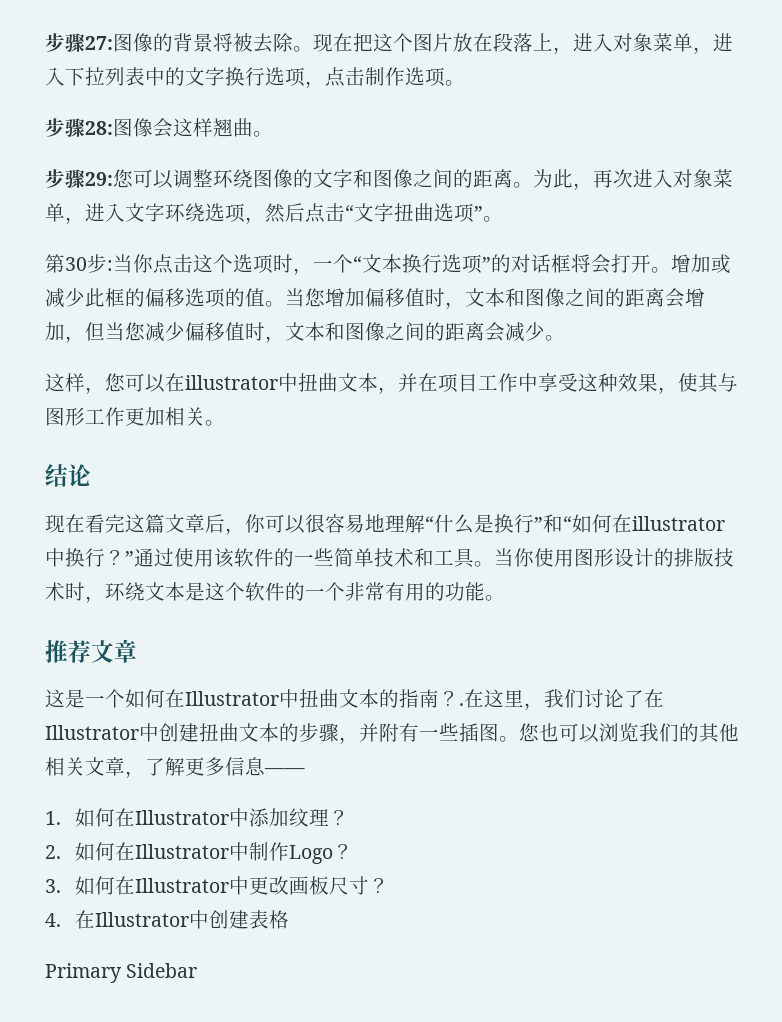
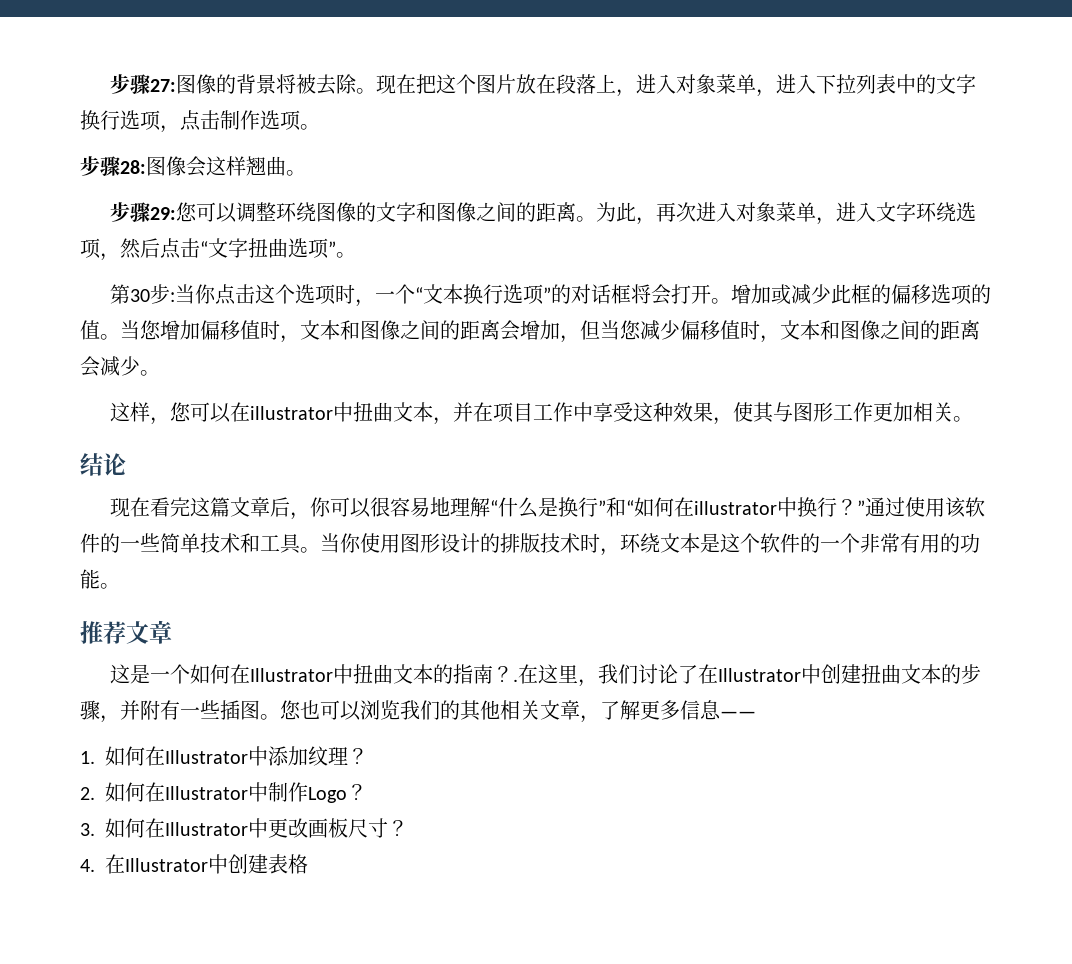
[45,963,198,983] // Primary Sidebar -> (308, 864) none

